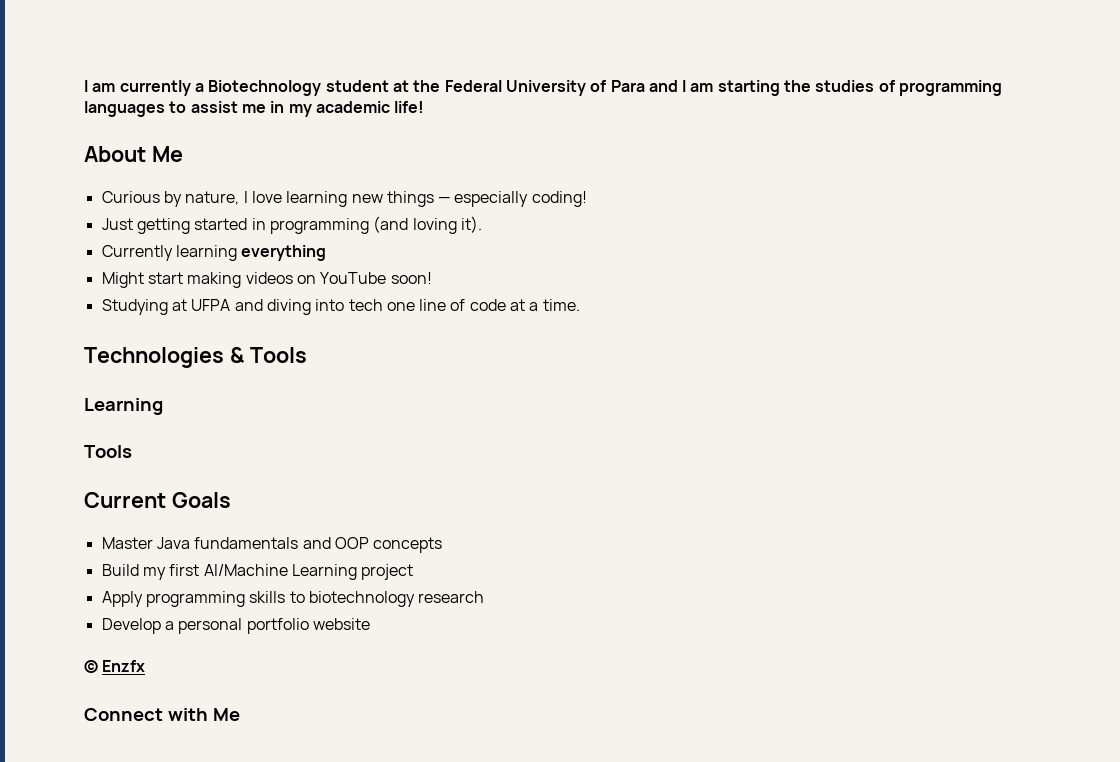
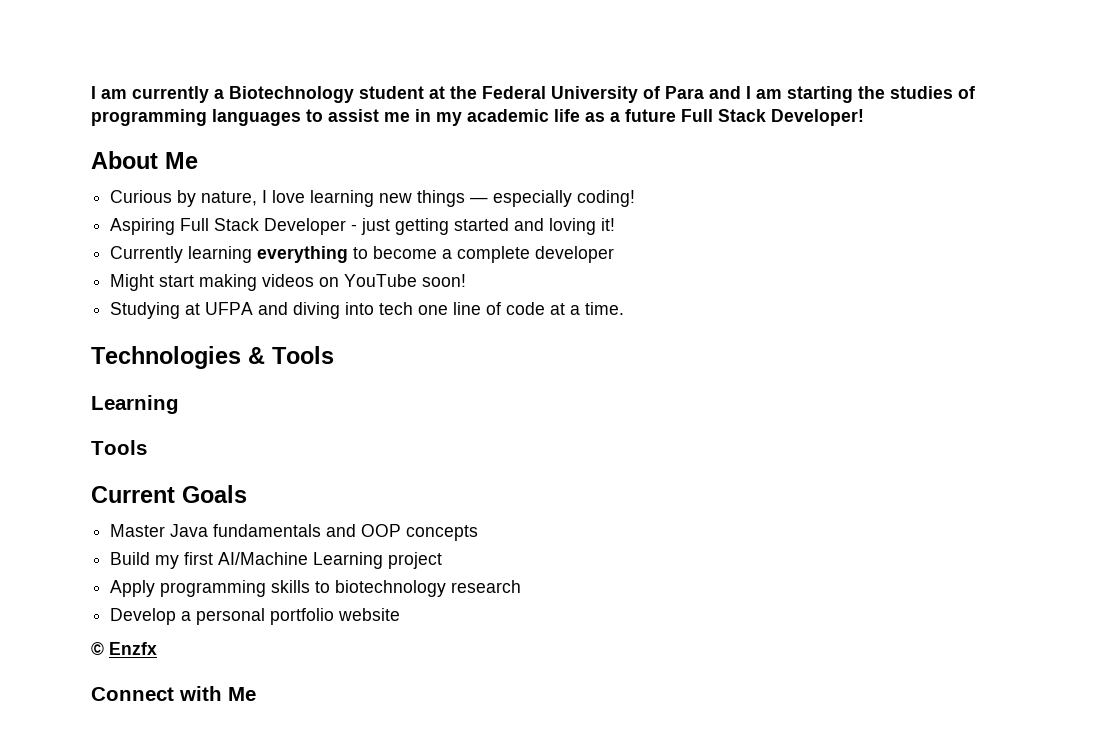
[394,101,425,113] life! -> [554,109,864,126] life as a future Full Stack Developer!
[101,216,482,234] [101,245,327,261] Just getting started in programming (and loving it). // Currently learning everything -> [110,218,616,235] [110,246,615,263] Aspiring Full Stack Developer - just getting started and loving it! // Currently learning everything to become a complete developer

